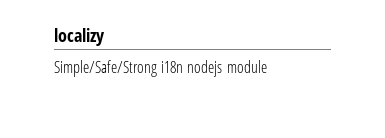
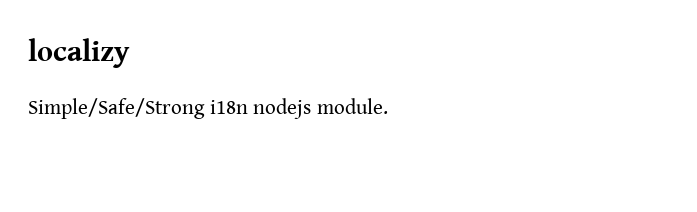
[226,60,267,73] module -> [317,98,389,114] module.

